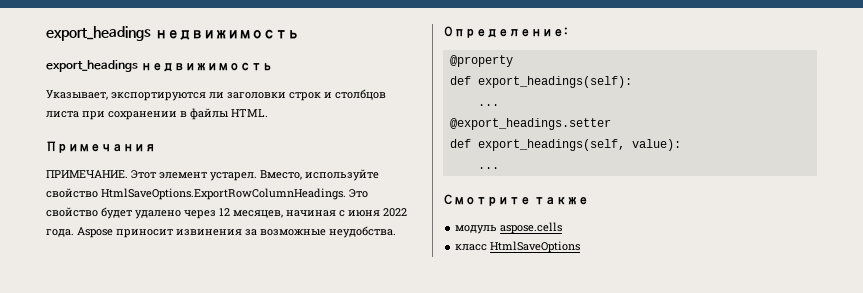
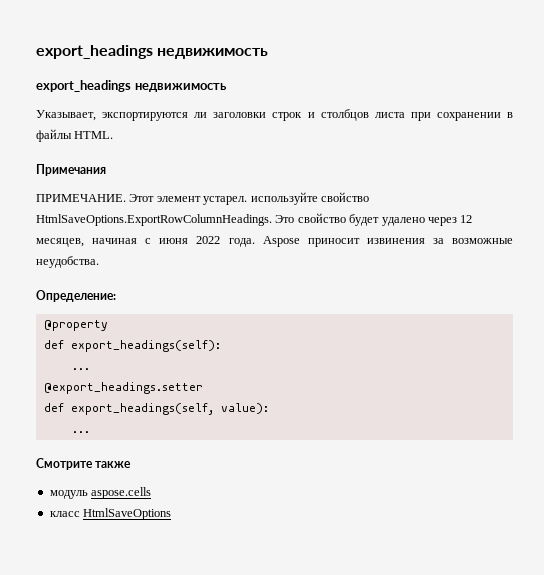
[260,170,302,180] Вместо, -> (248, 200) none

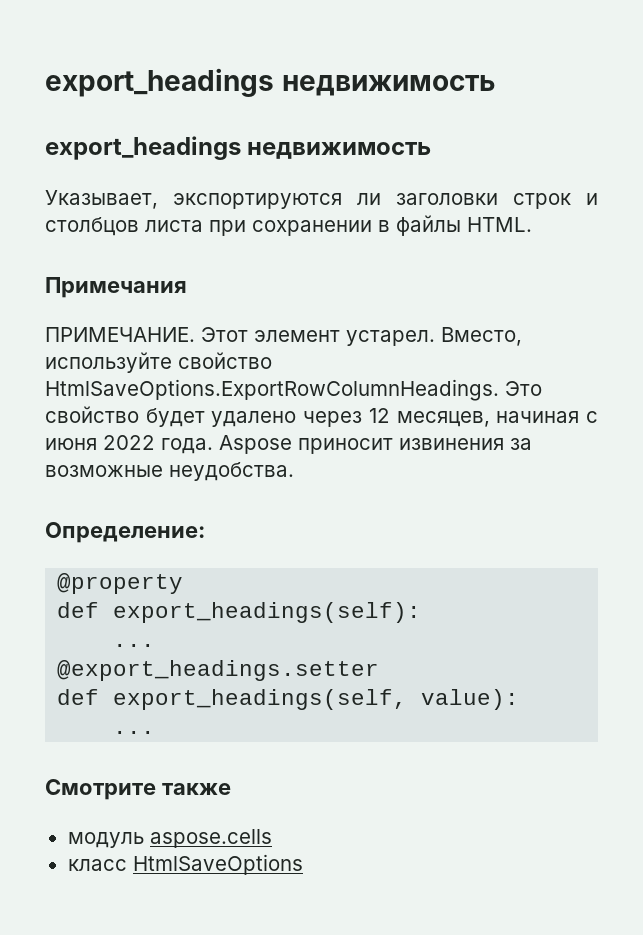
(248, 200) none -> [441,327,522,346] Вместо,

